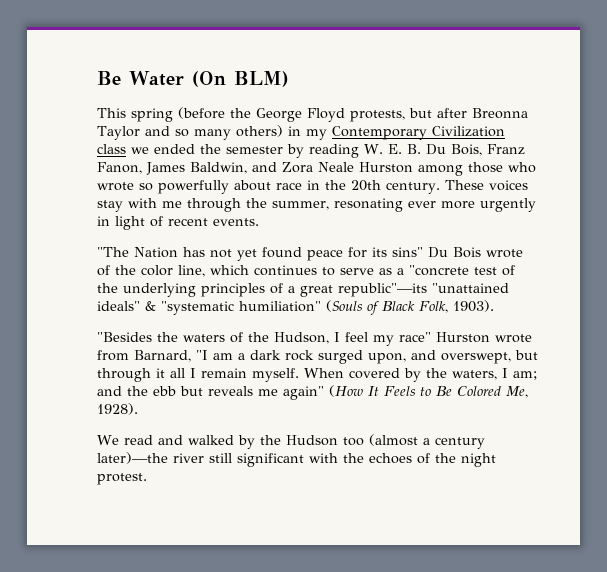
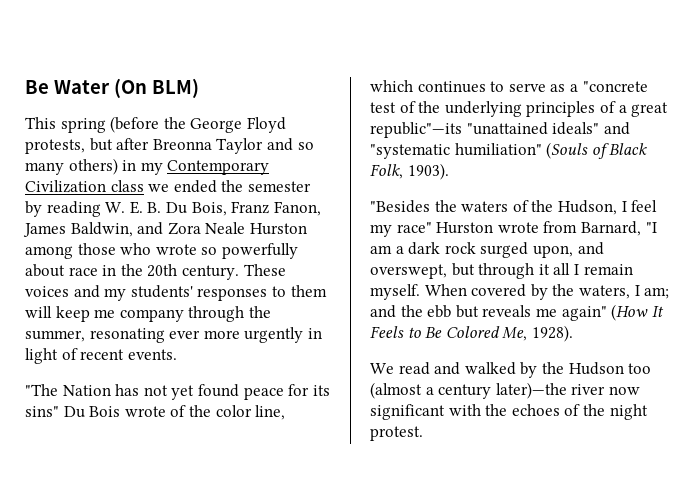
[97,198,182,212] stay with me -> [73,285,327,301] [25,306,184,322] and my students' responses to them will keep me company
[145,301,156,311] & -> [603,122,630,135] and
[209,453,232,463] still -> [608,386,640,395] now

